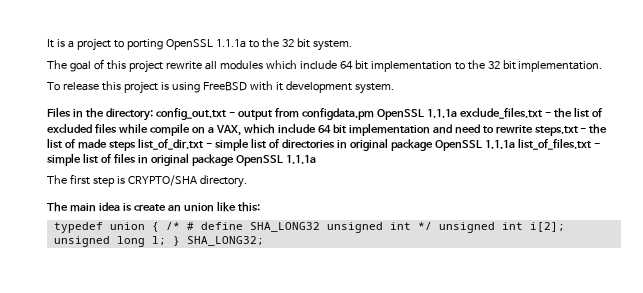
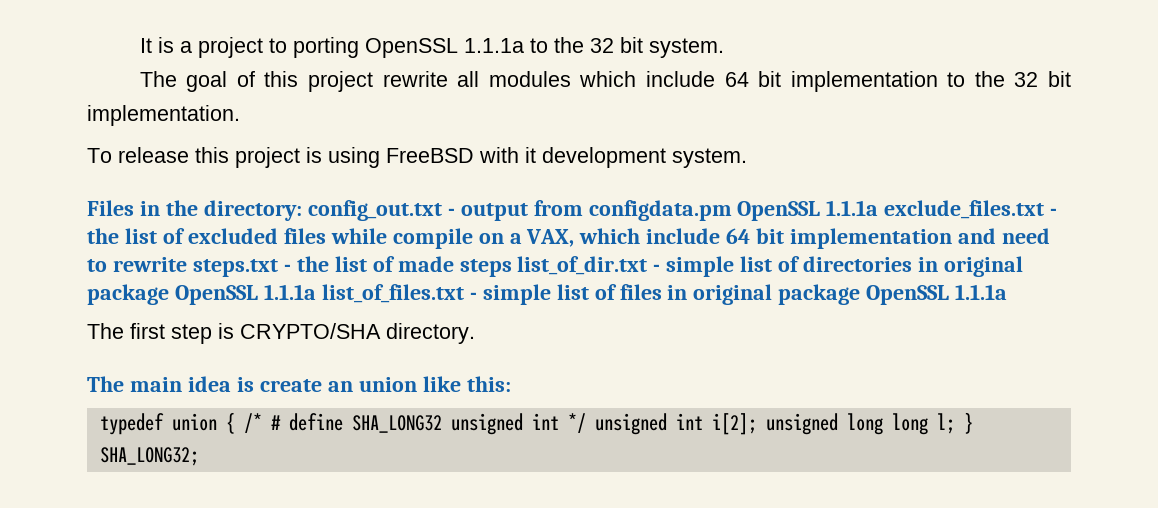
(145, 241) none -> [891,413,928,435] long

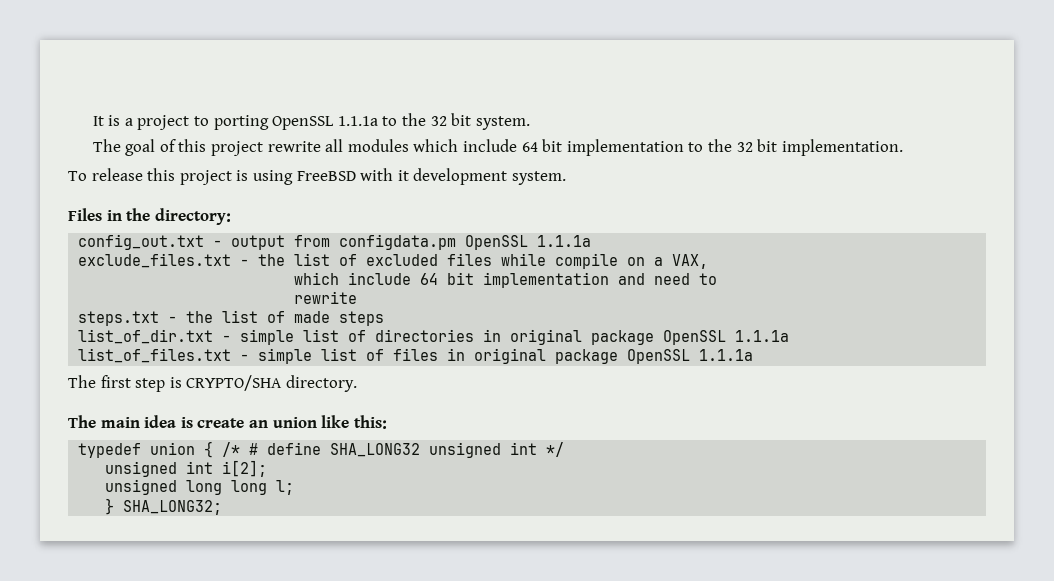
(302, 210) none -> (231, 216) //
(879, 208) none -> (592, 241) //
(575, 238) none -> (709, 261) //
[112,257,187,272] rewrite -> [294,291,358,304] // rewrite //
(512, 268) none -> (385, 318) //
(316, 292) none -> (790, 336) //
(586, 423) none -> (565, 449) //
(757, 424) none -> (268, 468) //
(955, 423) none -> (295, 487) //

